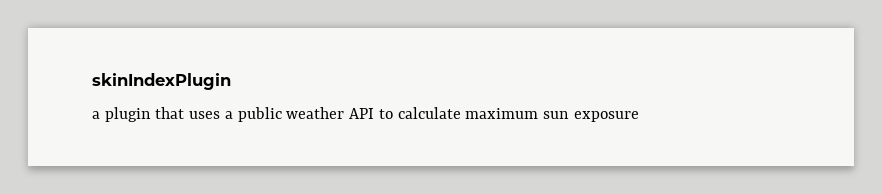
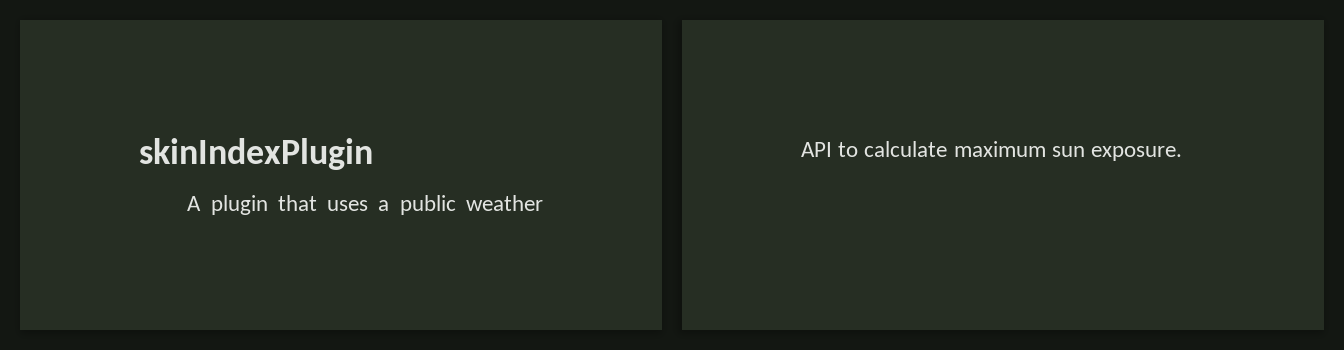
[92,111,100,119] a -> [187,196,202,211] A
[573,111,639,122] exposure -> [1091,146,1183,161] exposure.

